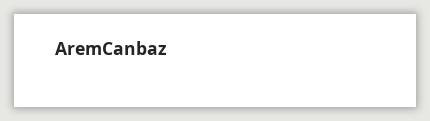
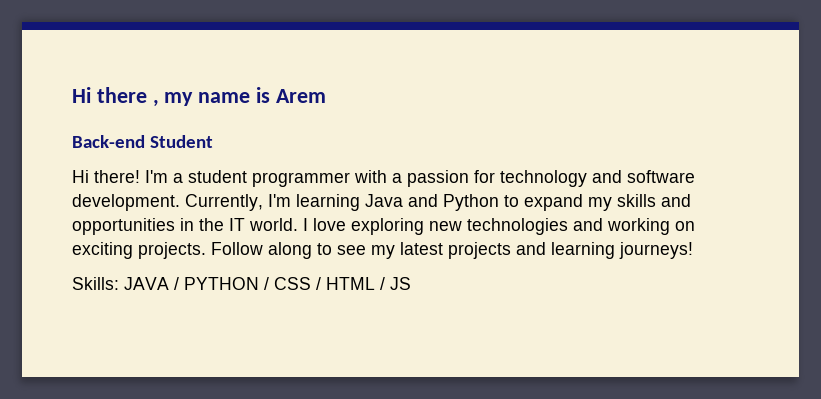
[55,41,167,55] AremCanbaz -> [72,87,326,107] [72,135,213,148] [72,170,695,187] [72,194,691,211] [72,218,695,235] [72,242,693,259] [72,277,411,290] Hi there , my name is Arem // Back-end Student // Hi there! I'm a student programmer with a passion for technology and software development. Currently, I'm learning Java and Python to expand my skills and opportunities in the IT world. I love exploring new technologies and working on exciting projects. Follow along to see my latest projects and learning journeys! // Skills: JAVA / PYTHON / CSS / HTML / JS

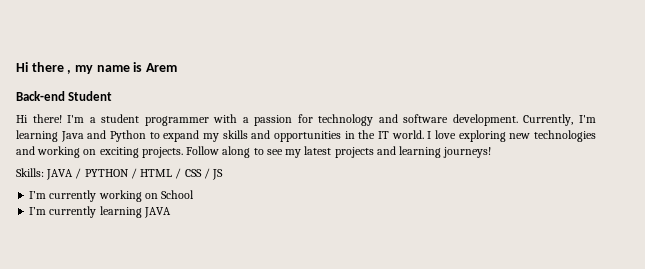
[274,277,411,290] CSS / HTML / JS -> [140,168,224,180] [29,190,195,202] [29,206,171,218] HTML / CSS / JS // I’m currently working on School // I’m currently learning JAVA

